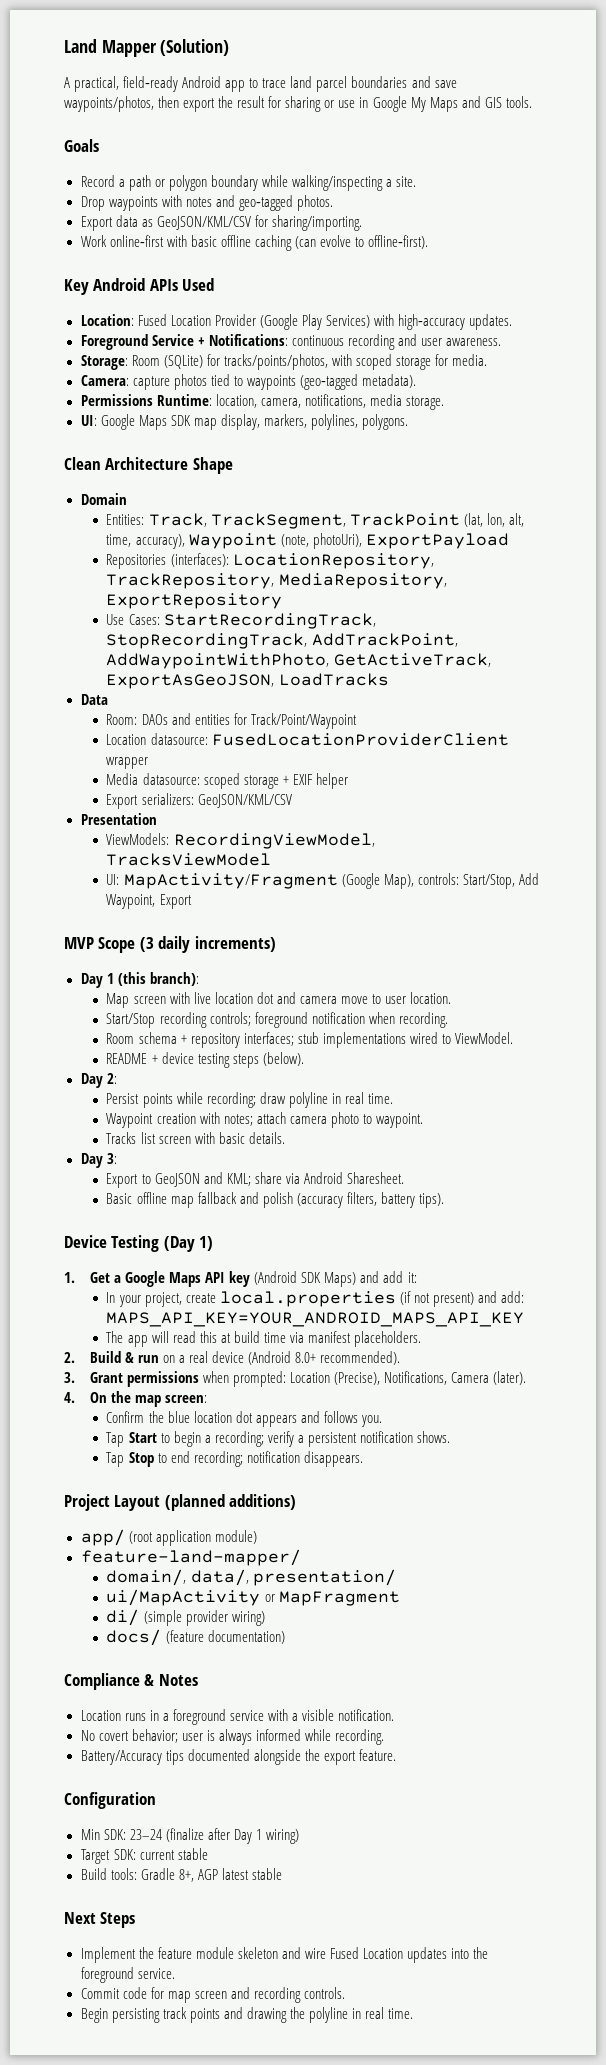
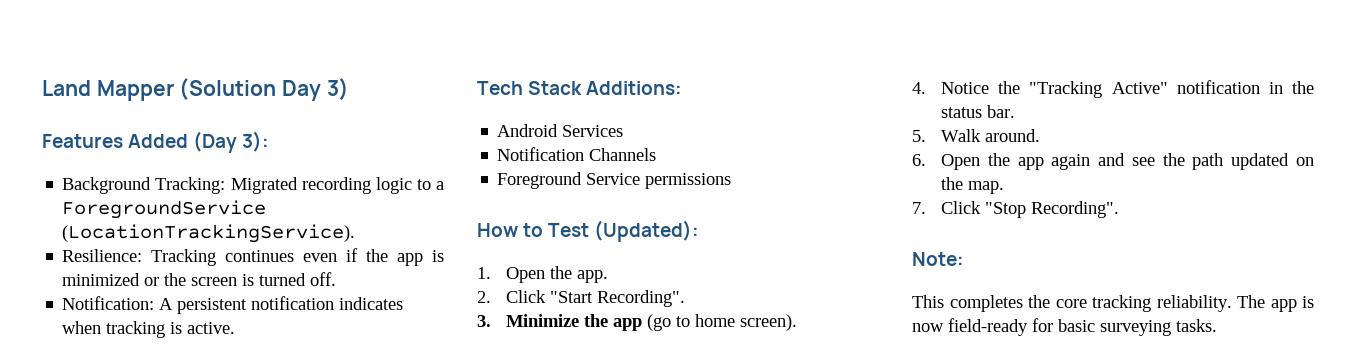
[160,39,230,56] [64,76,457,92] [64,96,532,112] [64,139,99,152] [80,175,416,191] [80,195,333,211] [80,215,362,231] [80,235,428,251] [64,278,215,295] [80,314,512,330] [80,334,501,350] [80,354,487,370] [80,374,416,390] [80,394,444,410] [80,414,408,430] [64,457,233,474] [80,493,127,505] [106,513,524,529] [106,533,509,549] [106,553,434,569] [106,573,447,589] [106,593,283,609] [106,613,376,629] [106,633,458,649] [106,653,491,669] [106,673,389,689] [80,694,108,705] [106,713,357,729] [106,733,509,746] [106,757,149,769] [106,773,348,789] [106,793,292,809] [80,813,157,825] [106,833,375,849] [106,853,272,866] [106,873,539,889] [106,894,192,909] [64,936,276,953] [80,972,199,988] [106,992,452,1008] [106,1012,448,1028] [106,1032,513,1048] [106,1052,304,1068] [80,1073,117,1088] [106,1092,393,1108] [106,1112,423,1128] [106,1132,285,1144] [80,1153,117,1168] [106,1172,404,1188] [106,1192,444,1208] [64,1235,214,1252] [64,1271,417,1287] [106,1291,524,1307] [106,1312,525,1327] [106,1331,421,1347] [64,1351,401,1365] [64,1371,527,1387] [64,1391,208,1407] [106,1411,382,1427] [106,1431,450,1447] [106,1451,363,1467] [64,1494,297,1511] [80,1529,257,1546] [80,1549,301,1566] [106,1569,396,1586] [106,1589,400,1606] [106,1609,265,1626] [106,1629,285,1646] [64,1673,198,1690] [80,1709,394,1725] [80,1729,384,1745] [80,1749,396,1765] [64,1792,156,1809] [80,1828,299,1844] [80,1848,208,1864] [80,1868,282,1882] [64,1912,136,1928] [80,1947,489,1963] [80,1967,175,1983] [80,1987,345,2003] [80,2007,414,2023] (Solution) // A practical, field‑ready Android app to trace land parcel boundaries and save waypoints/photos, then export the result for sharing or use in Google My Maps and GIS tools. // Goals // Record a path or polygon boundary while walking/inspecting a site. // Drop waypoints with notes and geo‑tagged photos. // Export data as GeoJSON/KML/CSV for sharing/importing. // Work online‑first with basic offline caching (can evolve to offline‑first). // Key Android APIs Used // Location: Fused Location Provider (Google Play Services) with high‑accuracy updates. // Foreground Service + Notifications: continuous recording and user awareness. // Storage: Room (SQLite) for tracks/points/photos, with scoped storage for media. // Camera: capture photos tied to waypoints (geo‑tagged metadata). // Permissions Runtime: location, camera, notifications, media storage. // UI: Google Maps SDK map display, markers, polylines, polygons. // Clean Architecture Shape // Domain // Entities: Track, TrackSegment, TrackPoint (lat, lon, alt, time, accuracy), Waypoint (note, photoUri), ExportPayload // Repositories (interfaces): LocationRepository, TrackRepository, MediaRepository, ExportRepository // Use Cases: StartRecordingTrack, StopRecordingTrack, AddTrackPoint, AddWaypointWithPhoto, GetActiveTrack, ExportAsGeoJSON, LoadTracks // Data // Room: DAOs and entities for Track/Point/Waypoint // Location datasource: FusedLocationProviderClient wrapper // Media datasource: scoped storage + EXIF helper // Export serializers: GeoJSON/KML/CSV // Presentation // ViewModels: RecordingViewModel, TracksViewModel // UI: MapActivity/Fragment (Google Map), controls: Start/Stop, Add Waypoint, Export // MVP Scope (3 daily increments) // Day 1 (this branch): // Map screen with live location dot and camera move to user location. // Start/Stop recording controls; foreground notification when recording. // Room schema + repository interfaces; stub implementations wired to ViewModel. // README + device testing steps (below). // Day 2: // Persist points while recording; draw polyline in real time. // Waypoint creation with notes; attach camera photo to waypoint. // Tracks list screen with basic details. // Day 3: // Export to GeoJSON and KML; share via Android Sharesheet. // Basic offline map fallback and polish (accuracy filters, battery tips). // Device Testing (Day 1) // 1. Get a Google Maps API key (Android SDK Maps) and add it: // In your project, create local.properties (if not present) and add: MAPS_API_KEY=YOUR_ANDROID_MAPS_API_KEY // The app will read this at build time via manifest placeholders. // 2. Build & run on a real device (Android 8.0+ recommended). // 3. Grant permissions when prompted: Location (Precise), Notifications, Camera (later). // 4. On the map screen: // Confirm the blue location dot appears and follows you. // Tap Start to begin a recording; verify a persistent notification shows. // Tap Stop to end recording; notification disappears. // Project Layout (planned additions) // app/ (root application module) // feature-land-mapper/ // domain/, data/, presentation/ // ui/MapActivity or MapFragment // di/ (simple provider wiring) // docs/ (feature documentation) // Compliance & Notes // Location runs in a foreground service with a visible notification. // No covert behavior; user is always informed while recording. // Battery/Accuracy tips documented alongside the export feature. // Configuration // Min SDK: 23–24 (finalize after Day 1 wiring) // Target SDK: current stable // Build tools: Gradle 8+, AGP latest stable // Next Steps // Implement the feature module skeleton and wire Fused Location updates into the foreground service. // Commit code for map screen and recording controls. // Begin persisting track points and drawing the polyline in real time. -> [179,78,349,101] [42,131,270,153] [62,177,444,194] [62,200,267,219] [62,224,356,243] [62,248,444,266] [62,272,337,286] [62,296,404,314] [62,321,236,338] [477,81,683,95] [497,124,624,137] [497,147,657,161] [497,172,732,189] [477,220,700,242] [477,266,609,283] [477,290,686,307] [477,314,798,331] [912,80,1314,98] [941,105,1016,118] [912,129,1041,142] [912,153,1314,170] [941,177,1005,194] [912,201,1120,218] [912,252,964,266] [912,295,1314,312] [912,318,1217,336] (Solution Day 3) // Features Added (Day 3): // Background Tracking: Migrated recording logic to a ForegroundService (LocationTrackingService). // Resilience: Tracking continues even if the app is minimized or the screen is turned off. // Notification: A persistent notification indicates when tracking is active. // Tech Stack Additions: // Android Services // Notification Channels // Foreground Service permissions // How to Test (Updated): // 1. Open the app. // 2. Click "Start Recording". // 3. Minimize the app (go to home screen). // 4. Notice the "Tracking Active" notification in the status bar. // 5. Walk around. // 6. Open the app again and see the path updated on the map. // 7. Click "Stop Recording". // Note: // This completes the core tracking reliability. The app is now field-ready for basic surveying tasks.

